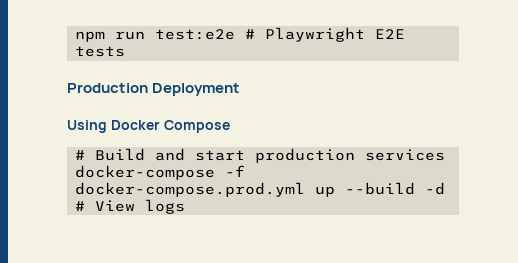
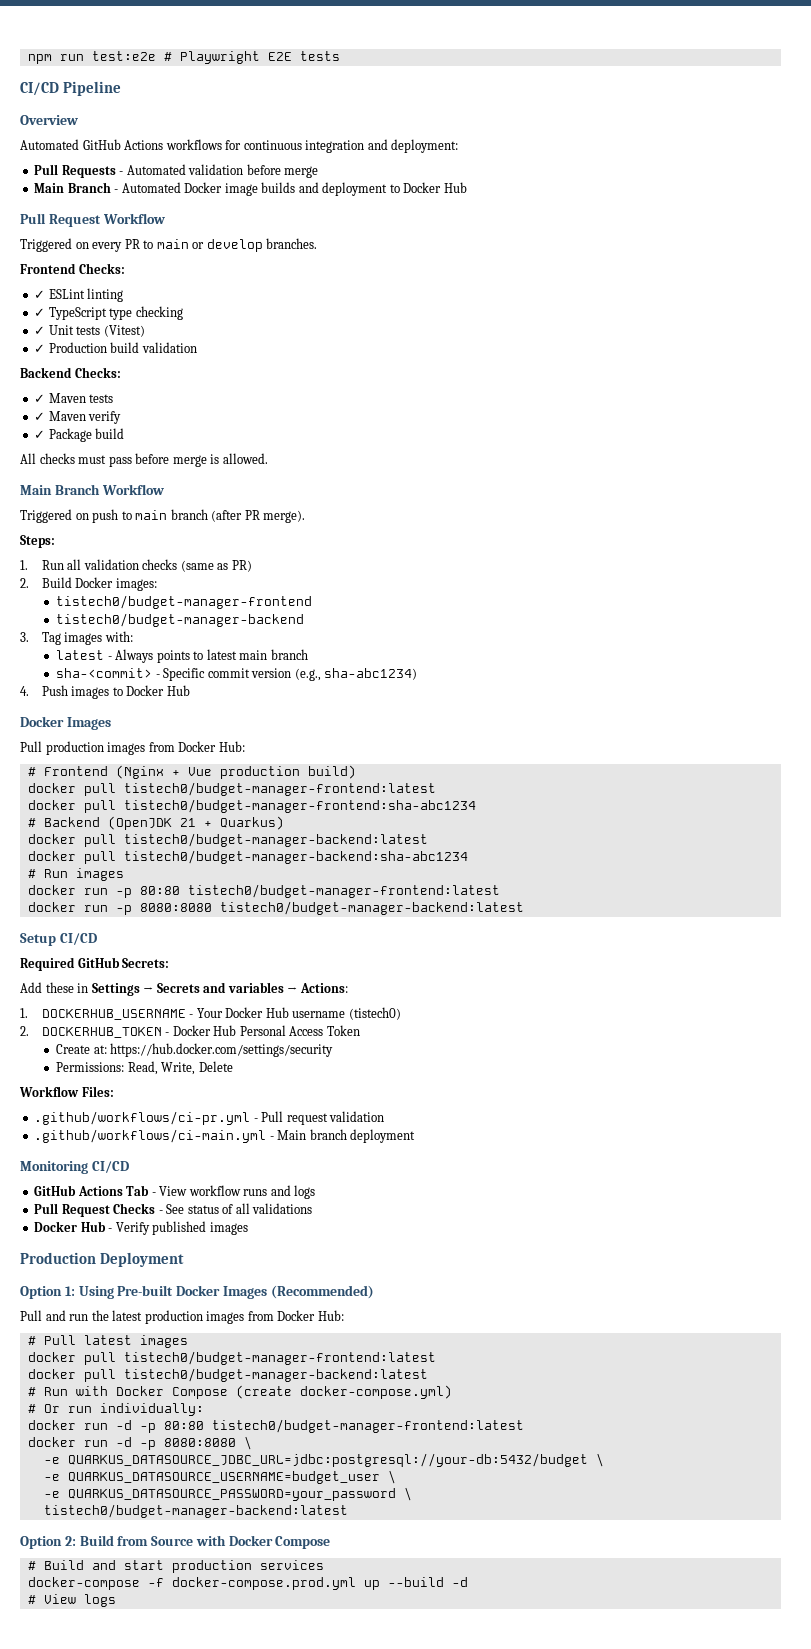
[67,83,241,96] [67,120,107,133] Production Deployment // Using -> [20,81,122,96] [20,115,78,125] [20,139,459,153] [34,164,319,178] [34,182,467,196] [20,213,165,227] [20,238,318,252] [20,263,125,274] [34,288,124,302] [34,306,183,320] [34,325,145,337] [34,342,197,353] [20,367,121,378] [34,393,114,403] [34,411,122,424] [34,428,125,442] [20,453,268,467] [20,484,164,495] [20,509,306,523] [20,535,55,548] [20,559,252,572] [20,577,157,591] [56,595,313,609] [56,613,305,627] [20,631,133,645] [56,649,308,663] [56,668,418,681] [20,685,190,699] [20,716,111,730] [20,741,245,755] [27,765,356,779] [27,782,436,796] [27,799,476,813] [27,816,284,830] [27,833,428,847] [27,850,468,864] [27,868,124,881] [27,884,500,898] [27,901,524,915] [20,933,97,946] [20,957,170,971] [20,982,348,996] [20,1007,401,1020] [20,1025,360,1038] [56,1043,334,1057] [56,1061,233,1075] [19,1086,114,1097] [34,1111,385,1125] [34,1129,416,1143] [20,1161,129,1174] [34,1185,316,1199] [34,1203,313,1217] [34,1221,248,1235] [20,1252,185,1267] [20,1285,374,1299] [20,1310,344,1324] [27,1335,188,1348] [27,1351,436,1365] [27,1368,428,1382] [27,1385,452,1399] [27,1403,204,1416] [27,1419,524,1433] [27,1436,252,1450] [43,1453,604,1467] [43,1470,396,1484] [43,1487,412,1501] [43,1504,348,1518] [20,1535,226,1549] CI/CD Pipeline // Overview // Automated GitHub Actions workflows for continuous integration and deployment: // Pull Requests - Automated validation before merge // Main Branch - Automated Docker image builds and deployment to Docker Hub // Pull Request Workflow // Triggered on every PR to main or develop branches. // Frontend Checks: // ✓ ESLint linting // ✓ TypeScript type checking // ✓ Unit tests (Vitest) // ✓ Production build validation // Backend Checks: // ✓ Maven tests // ✓ Maven verify // ✓ Package build // All checks must pass before merge is allowed. // Main Branch Workflow // Triggered on push to main branch (after PR merge). // Steps: // 1. Run all validation checks (same as PR) // 2. Build Docker images: // tistech0/budget-manager-frontend // tistech0/budget-manager-backend // 3. Tag images with: // latest - Always points to latest main branch // sha-<commit> - Specific commit version (e.g., sha-abc1234) // 4. Push images to Docker Hub // Docker Images // Pull production images from Docker Hub: // # Frontend (Nginx + Vue production build) // docker pull tistech0/budget-manager-frontend:latest // docker pull tistech0/budget-manager-frontend:sha-abc1234 // # Backend (OpenJDK 21 + Quarkus) // docker pull tistech0/budget-manager-backend:latest // docker pull tistech0/budget-manager-backend:sha-abc1234 // # Run images // docker run -p 80:80 tistech0/budget-manager-frontend:latest // docker run -p 8080:8080 tistech0/budget-manager-backend:latest // Setup CI/CD // Required GitHub Secrets: // Add these in Settings → Secrets and variables → Actions: // 1. DOCKERHUB_USERNAME - Your Docker Hub username (tistech0) // 2. DOCKERHUB_TOKEN - Docker Hub Personal Access Token // Create at: https://hub.docker.com/settings/security // Permissions: Read, Write, Delete // Workflow Files: // .github/workflows/ci-pr.yml - Pull request validation // .github/workflows/ci-main.yml - Main branch deployment // Monitoring CI/CD // GitHub Actions Tab - View workflow runs and logs // Pull Request Checks - See status of all validations // Docker Hub - Verify published images // Production Deployment // Option 1: Using Pre-built Docker Images (Recommended) // Pull and run the latest production images from Docker Hub: // # Pull latest images // docker pull tistech0/budget-manager-frontend:latest // docker pull tistech0/budget-manager-backend:latest // # Run with Docker Compose (create docker-compose.yml) // # Or run individually: // docker run -d -p 80:80 tistech0/budget-manager-frontend:latest // docker run -d -p 8080:8080 \ // -e QUARKUS_DATASOURCE_JDBC_URL=jdbc:postgresql://your-db:5432/budget \ // -e QUARKUS_DATASOURCE_USERNAME=budget_user \ // -e QUARKUS_DATASOURCE_PASSWORD=your_password \ // tistech0/budget-manager-backend:latest // Option 2: Build from Source with

